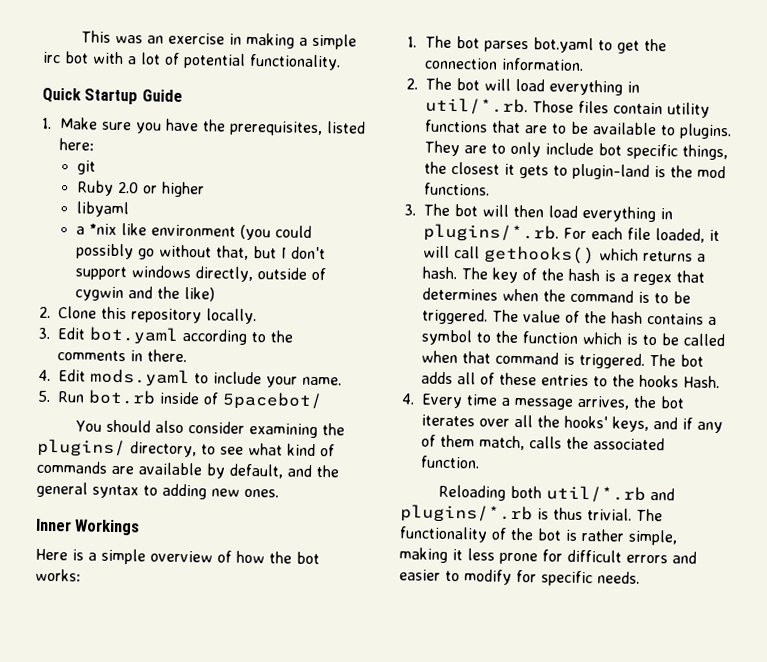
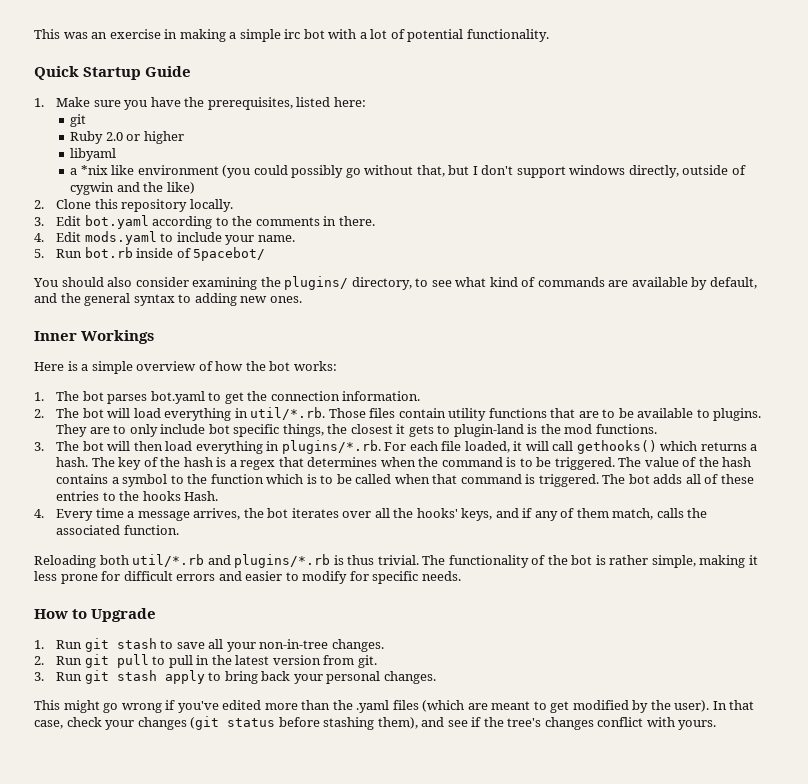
(640, 577) none -> [34,608,157,622] [34,638,384,652] [34,654,377,668] [34,670,436,684] [34,700,755,713] [34,716,717,730] // How to Upgrade // 1. Run git stash to save all your non-in-tree changes. // 2. Run git pull to pull in the latest version from git. // 3. Run git stash apply to bring back your personal changes. // This might go wrong if you've edited more than the .yaml files (which are meant to get modified by the user). In that case, check your changes (git status before stashing them), and see if the tree's changes conflict with yours.

